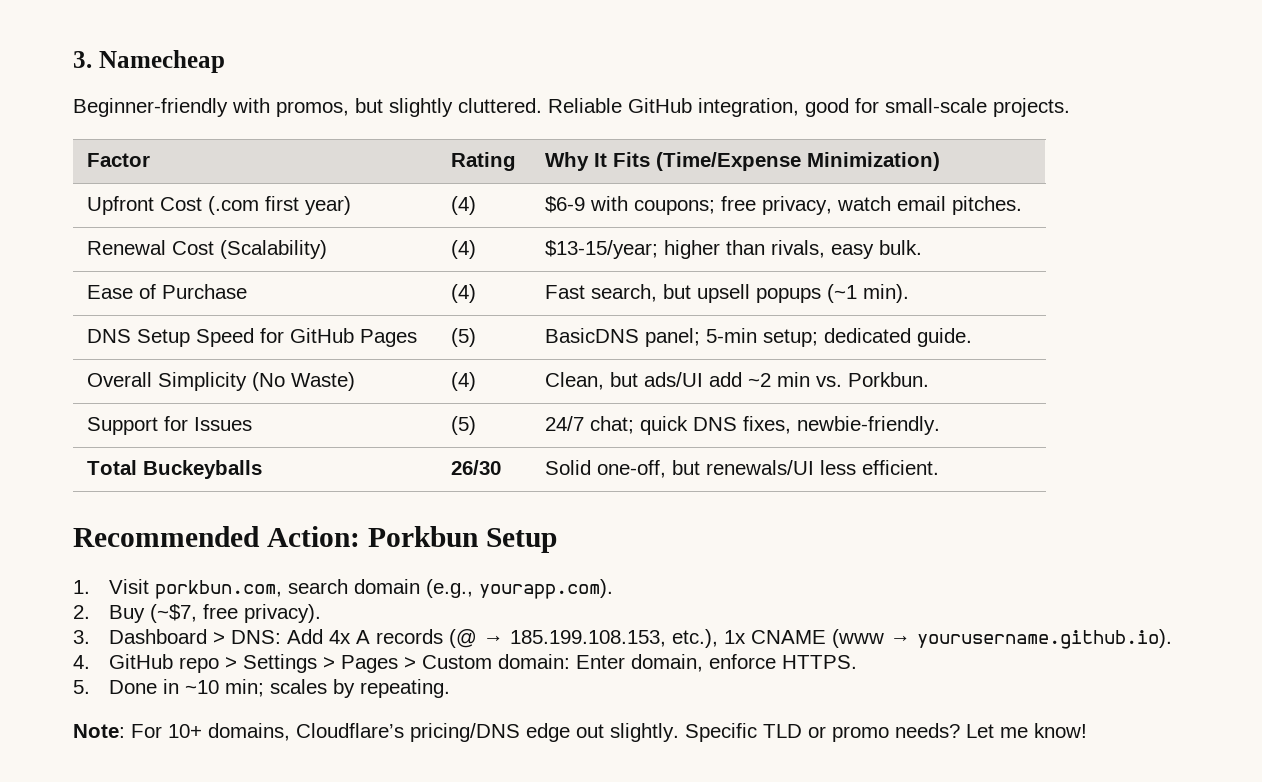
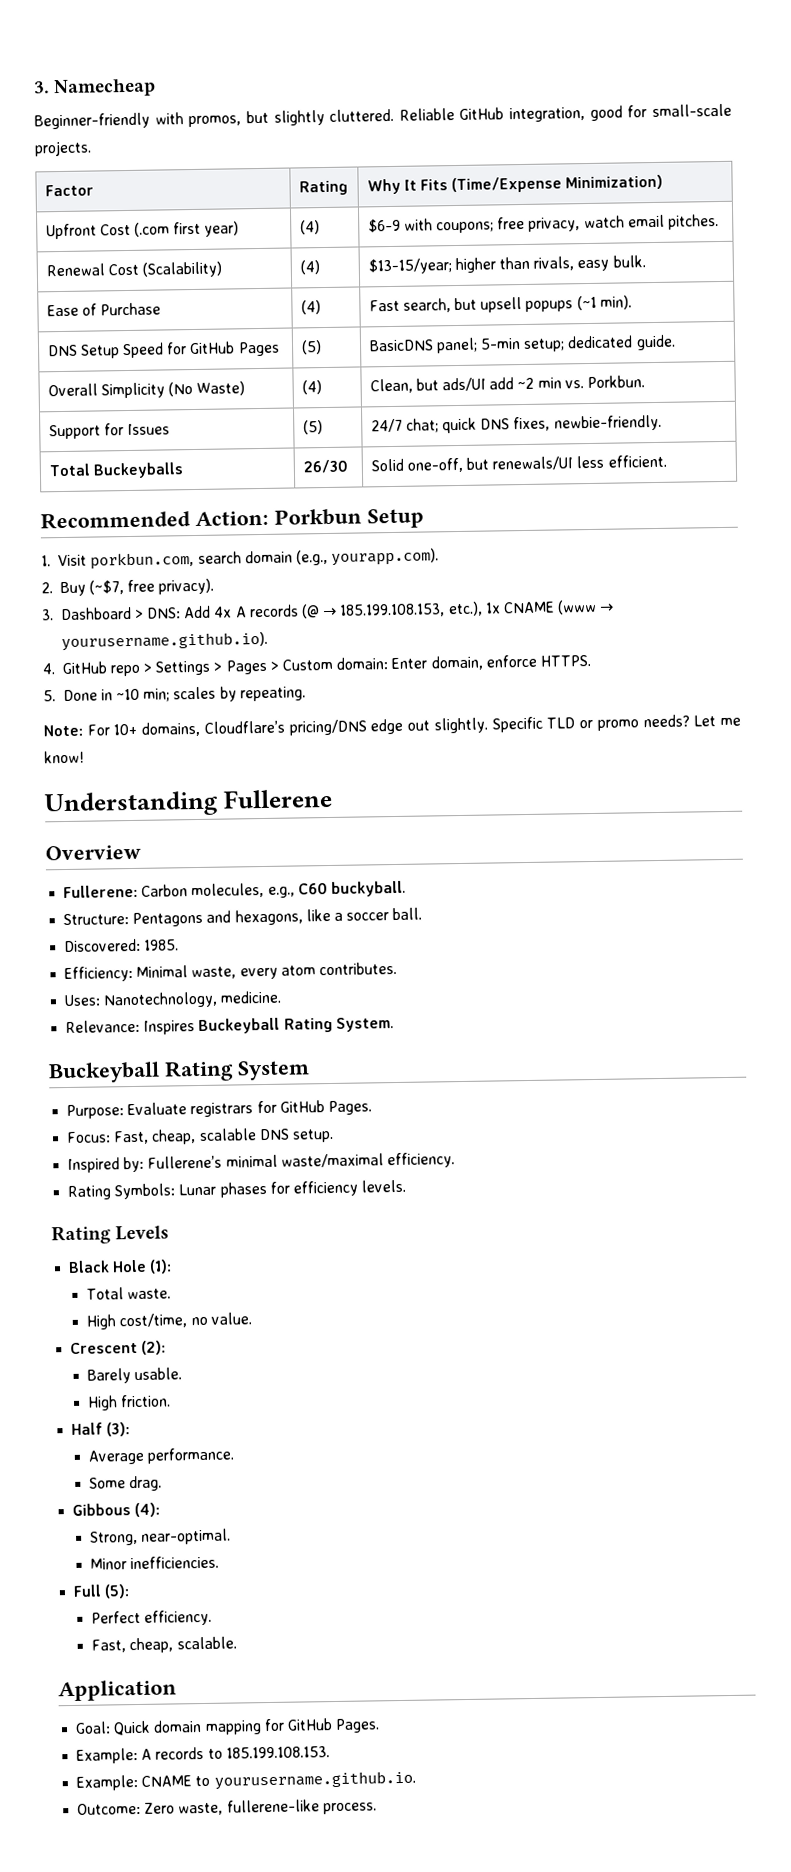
(1087, 730) none -> [44,788,333,818] [45,844,141,861] [63,880,406,899] [63,907,423,927] [64,938,180,953] [64,961,397,983] [64,990,283,1009] [65,1017,394,1035] [48,1060,310,1084] [66,1100,372,1120] [66,1128,334,1145] [67,1152,455,1174] [67,1179,407,1201] [51,1225,170,1245] [68,1259,173,1274] [86,1287,172,1300] [86,1312,252,1330] [70,1340,167,1355] [87,1367,183,1384] [87,1394,172,1411] [71,1422,131,1437] [88,1447,235,1465] [89,1475,163,1492] [72,1502,161,1518] [90,1528,232,1546] [90,1555,220,1570] [73,1584,131,1599] [91,1609,213,1626] [91,1636,237,1654] [58,1679,177,1702] [75,1718,381,1736] [76,1746,330,1764] [76,1770,416,1791] [77,1799,377,1816] // Understanding Fullerene // Overview // Fullerene: Carbon molecules, e.g., C60 buckyball. // Structure: Pentagons and hexagons, like a soccer ball. // Discovered: 1985. // Efficiency: Minimal waste, every atom contributes. // Uses: Nanotechnology, medicine. // Relevance: Inspires Buckeyball Rating System. // Buckeyball Rating System // Purpose: Evaluate registrars for GitHub Pages. // Focus: Fast, cheap, scalable DNS setup. // Inspired by: Fullerene’s minimal waste/maximal efficiency. // Rating Symbols: Lunar phases for efficiency levels. // Rating Levels // Black Hole (1): // Total waste. // High cost/time, no value. // Crescent (2): // Barely usable. // High friction. // Half (3): // Average performance. // Some drag. // Gibbous (4): // Strong, near-optimal. // Minor inefficiencies. // Full (5): // Perfect efficiency. // Fast, cheap, scalable. // Application // Goal: Quick domain mapping for GitHub Pages. // Example: A records to 185.199.108.153. // Example: CNAME to yourusername.github.io. // Outcome: Zero waste, fullerene-like process.

